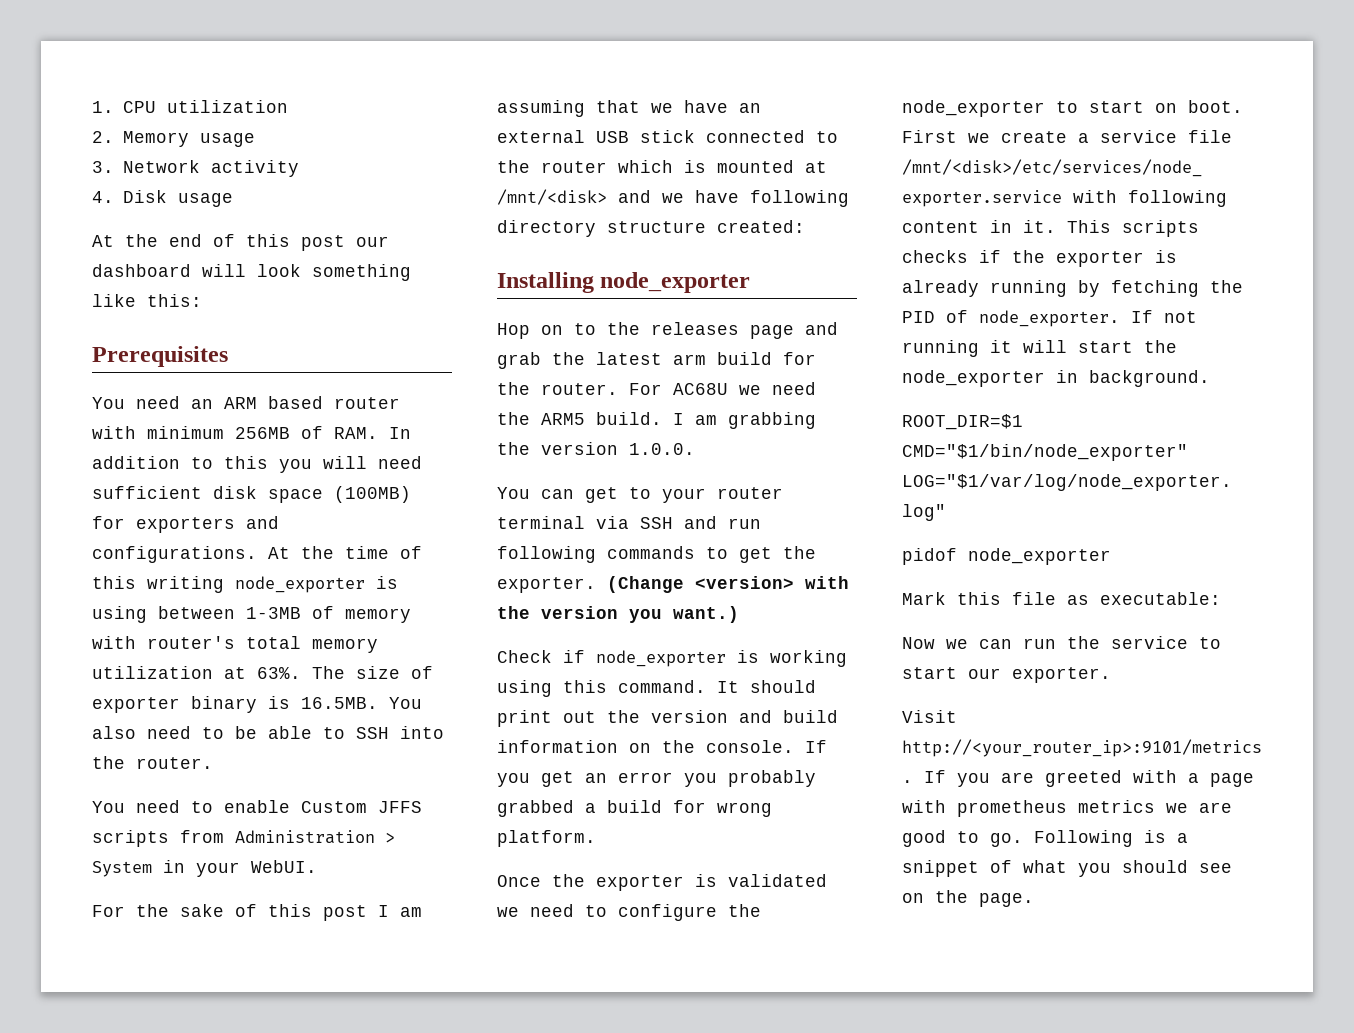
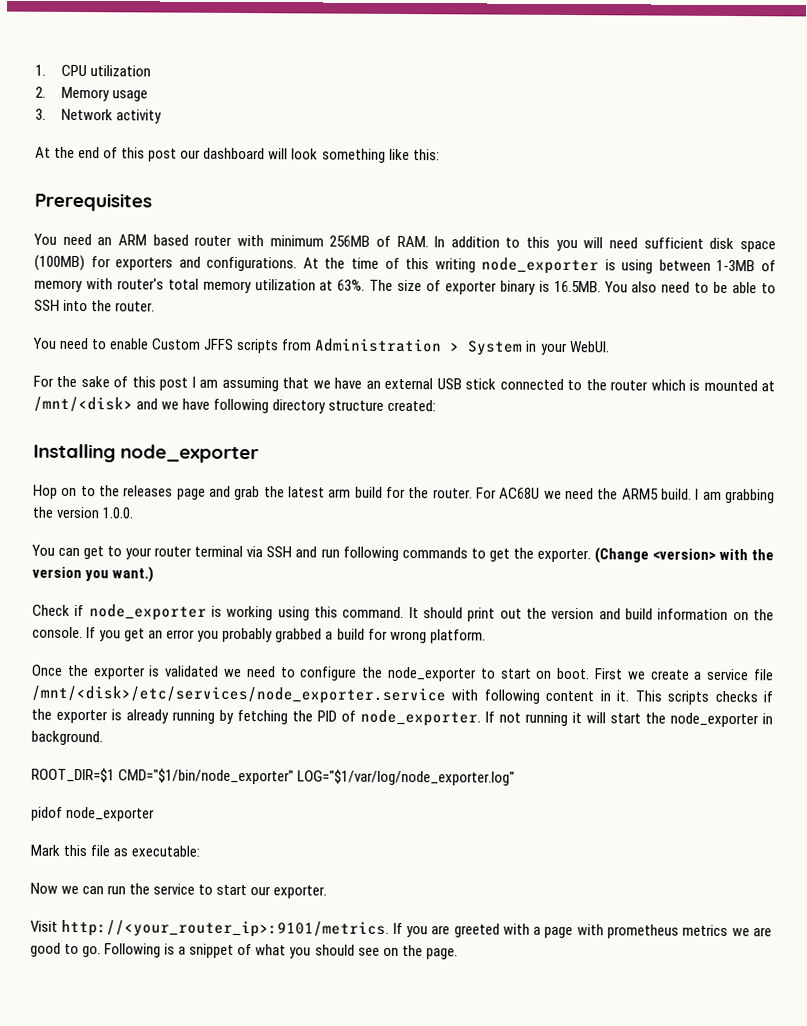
[92,190,233,207] // 4. Disk usage -> (162, 116) none

